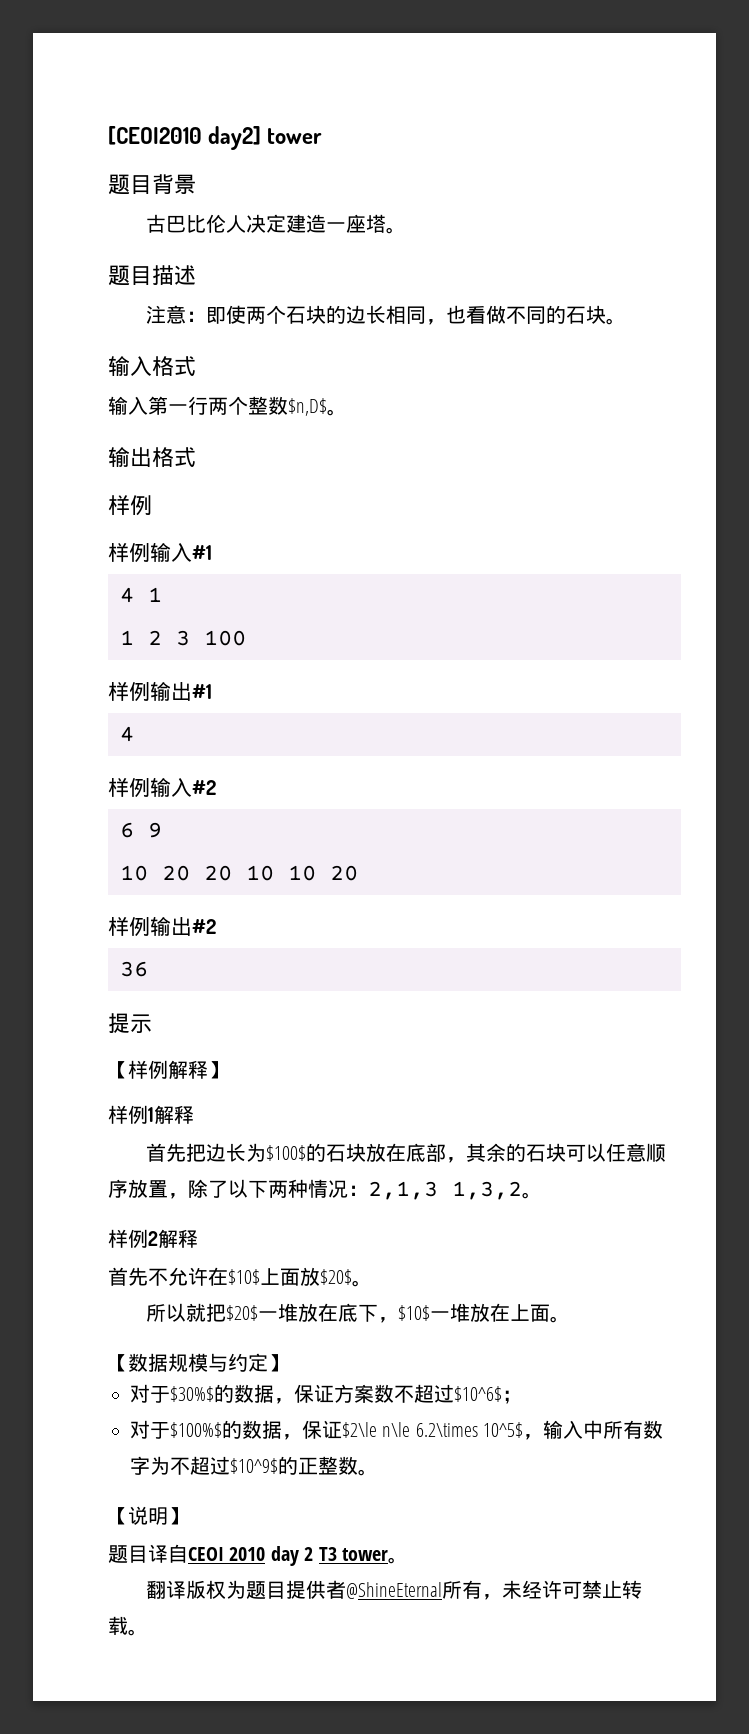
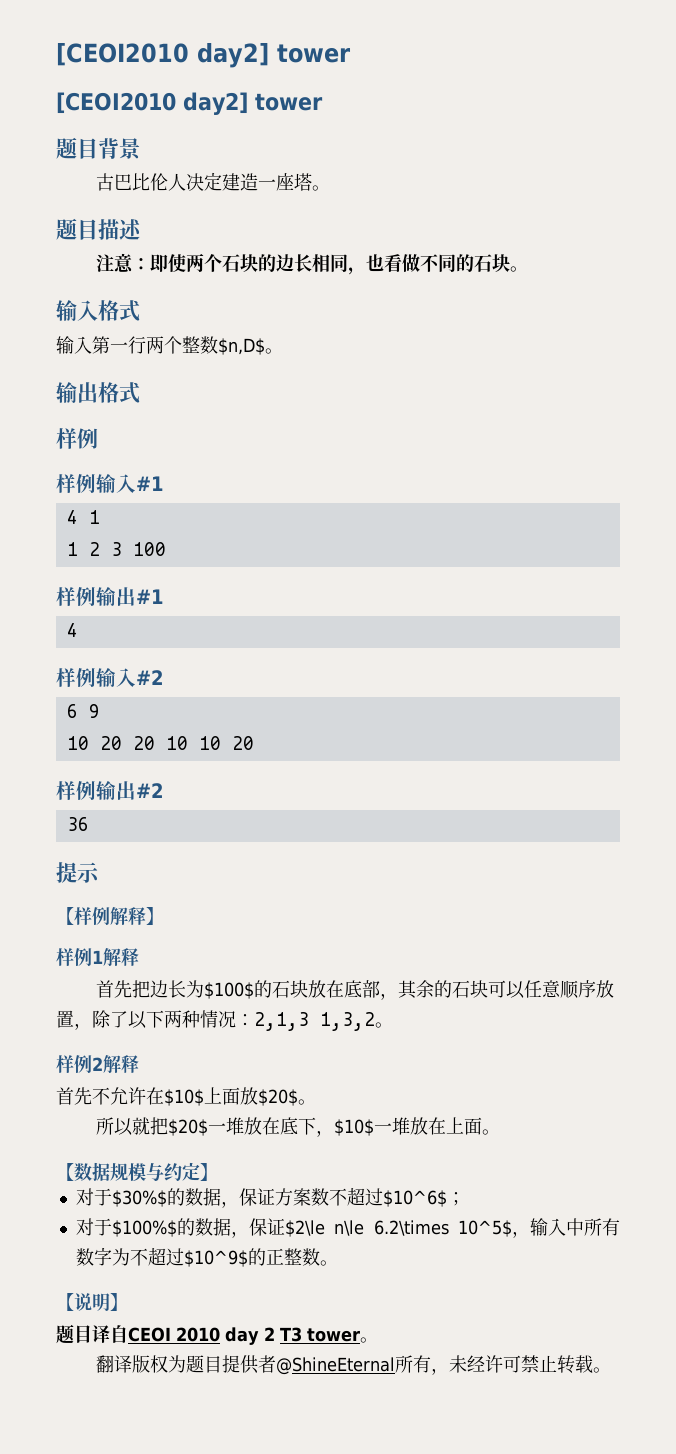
[108,126,323,150] [CEOI2010 day2] tower -> [56,43,351,68] [56,92,323,115] [CEOI2010 day2] tower // [CEOI2010 day2] tower

